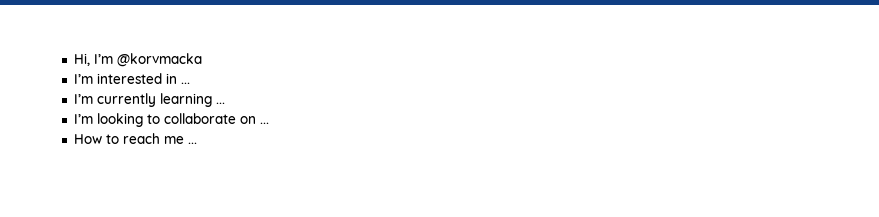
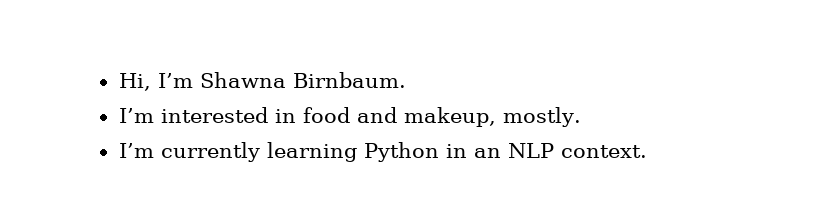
[116,53,202,67] @korvmacka -> [199,72,406,88] Shawna Birnbaum.
[180,82,190,84] ... -> [302,107,581,127] food and makeup, mostly.
[215,102,225,104] [73,113,269,127] [73,133,197,144] ... // I’m looking to collaborate on ... // How to reach me ... -> [363,142,647,162] Python in an NLP context.

